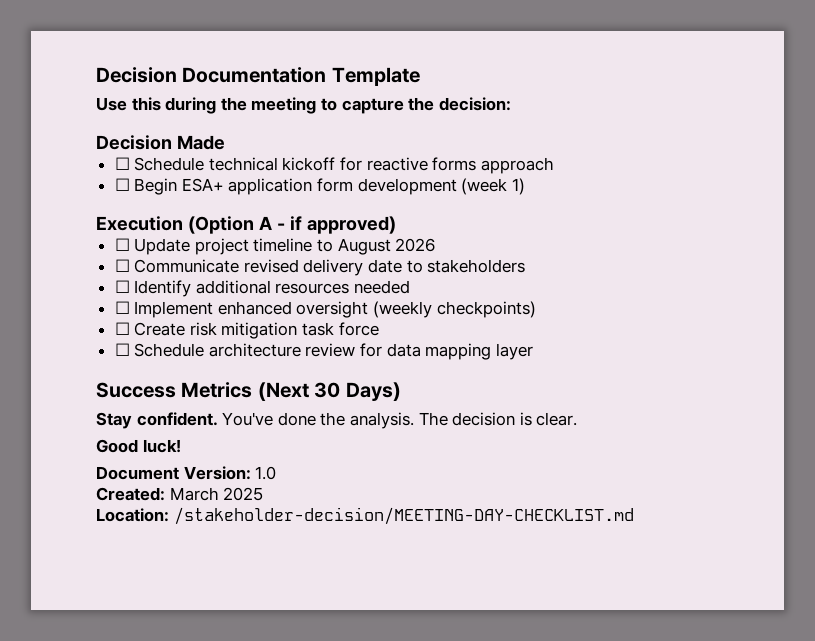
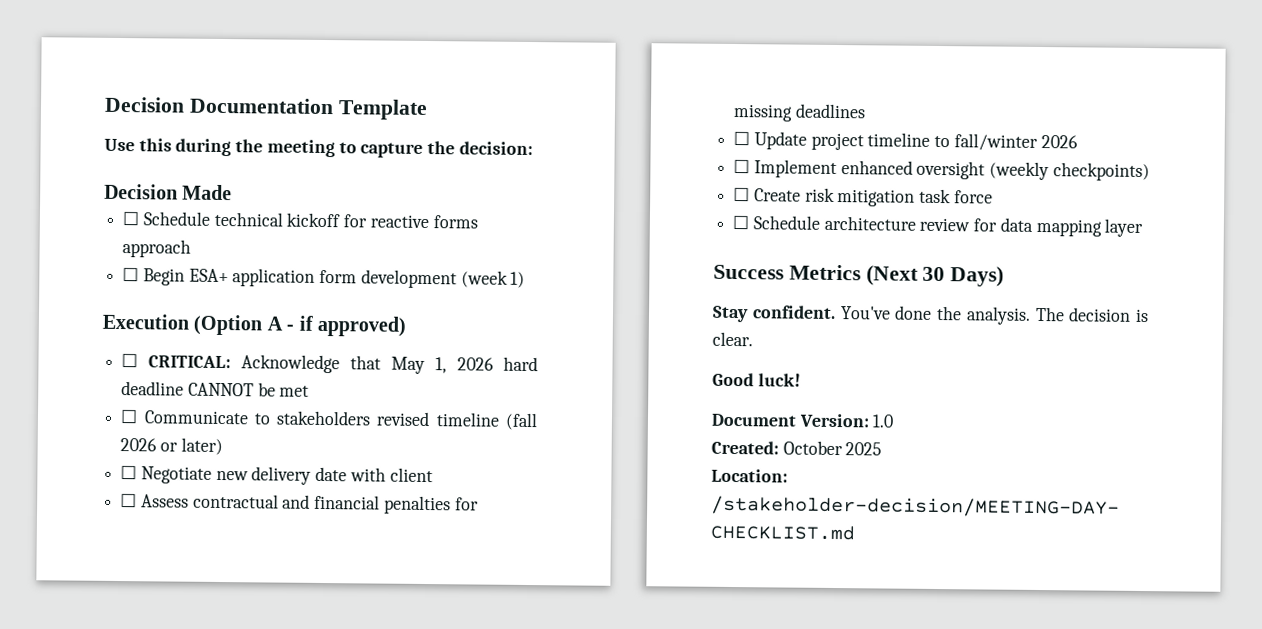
(396, 225) none -> [121,353,538,374] [121,381,310,397] [120,409,539,431] [120,437,223,456] [120,465,433,485] [120,493,479,515] [733,103,866,122] // ☐ CRITICAL: Acknowledge that May 1, 2026 hard deadline CANNOT be met // ☐ Communicate to stakeholders revised timeline (fall 2026 or later) // ☐ Negotiate new delivery date with client // ☐ Assess contractual and financial penalties for missing deadlines
[337,238,436,255] [114,259,526,276] [114,280,411,297] August 2026 // ☐ Communicate revised delivery date to stakeholders // ☐ Identify additional resources needed -> [953,133,1078,151] fall/winter 2026
[169,487,219,501] March -> [782,440,843,456] October

